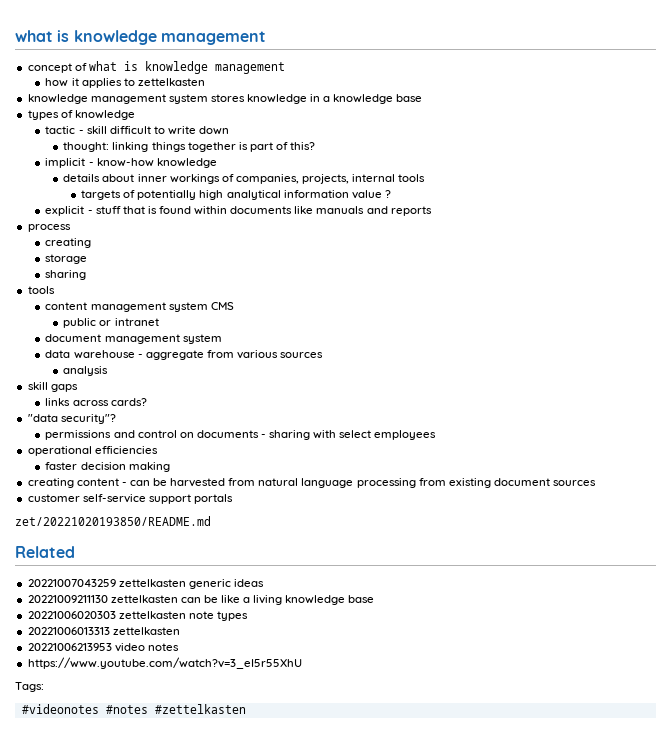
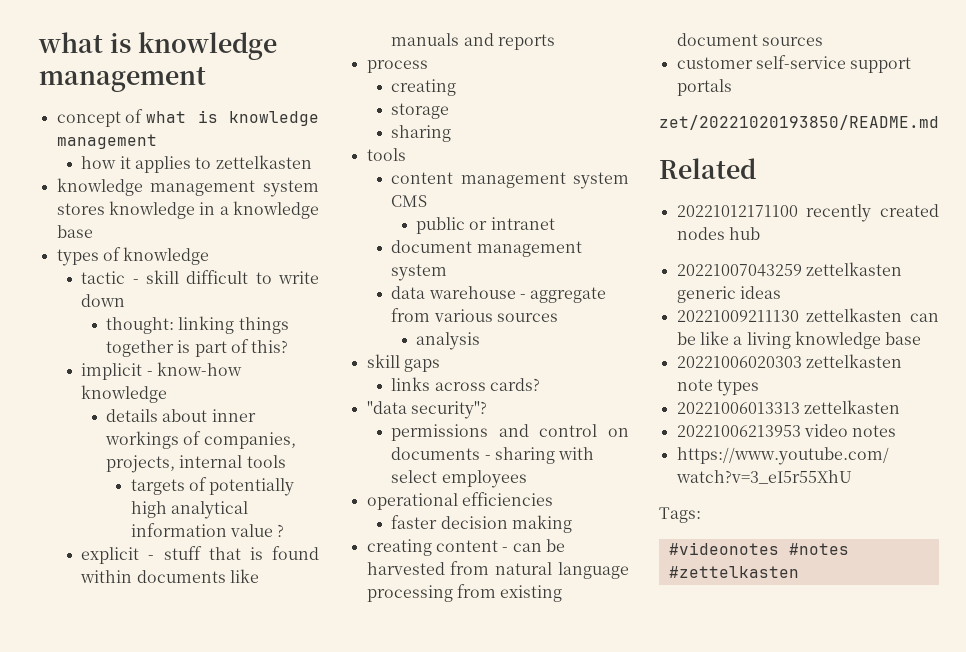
(75, 552) none -> [676,204,939,222] [676,227,760,240] // 20221012171100 recently created nodes hub

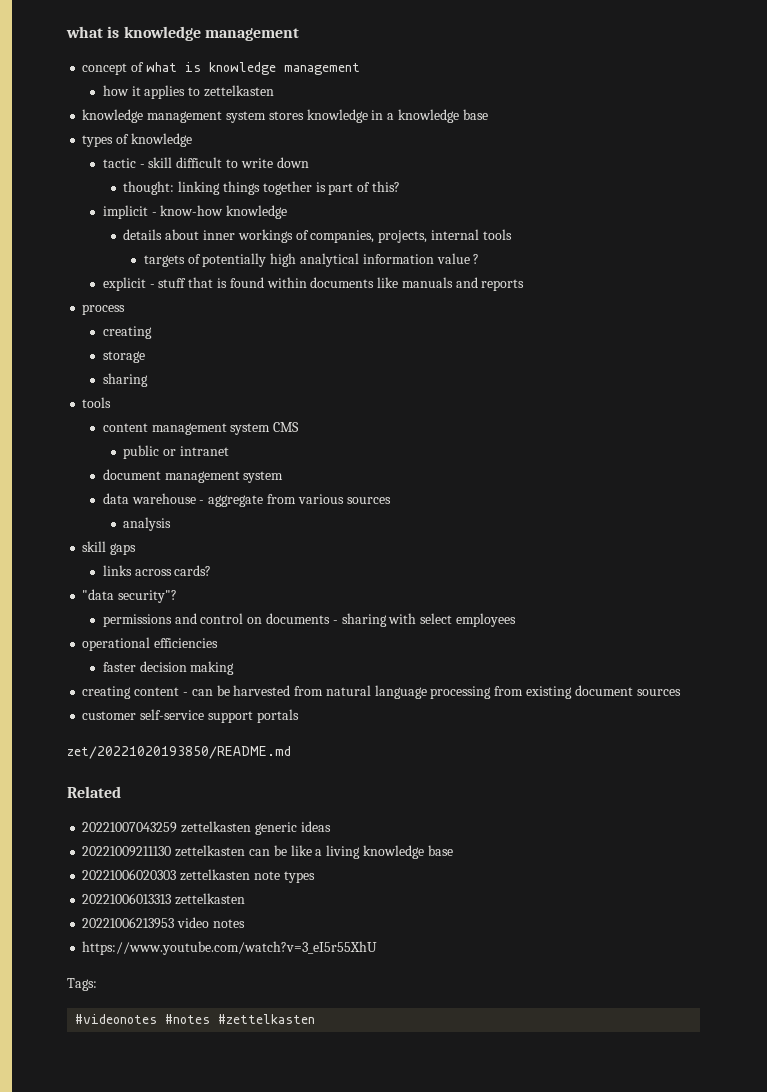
[676,204,939,222] [676,227,760,240] // 20221012171100 recently created nodes hub -> (121, 792) none

